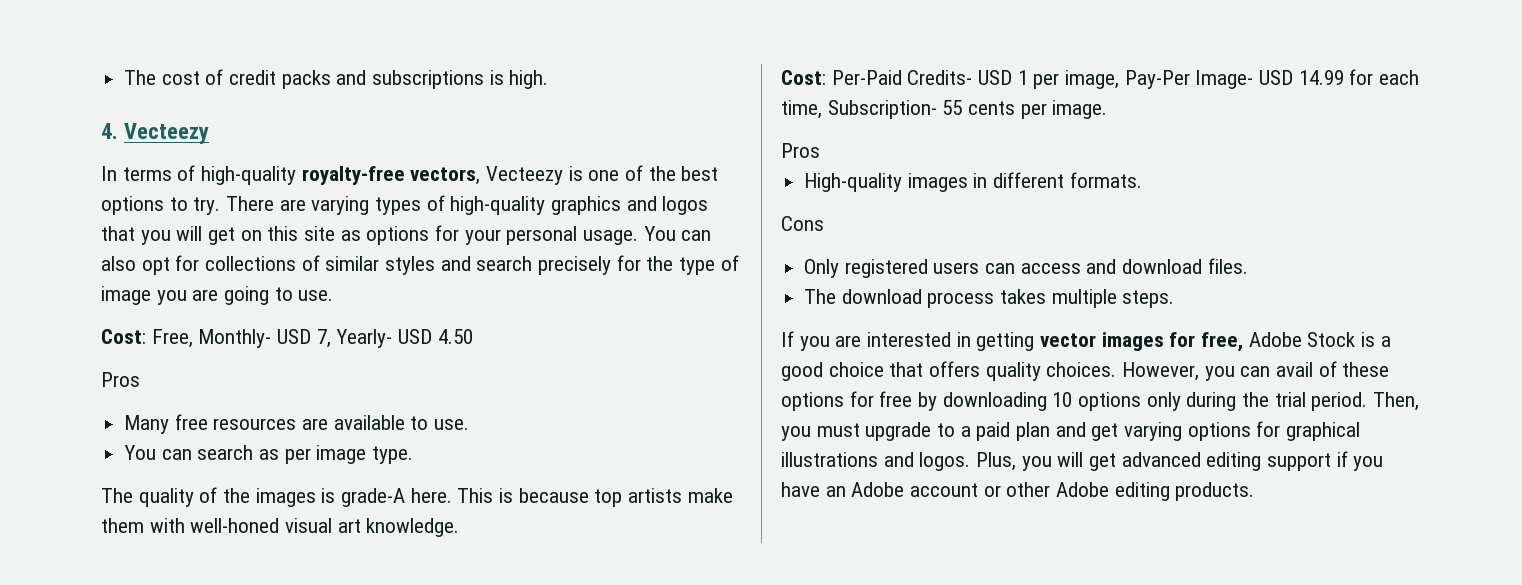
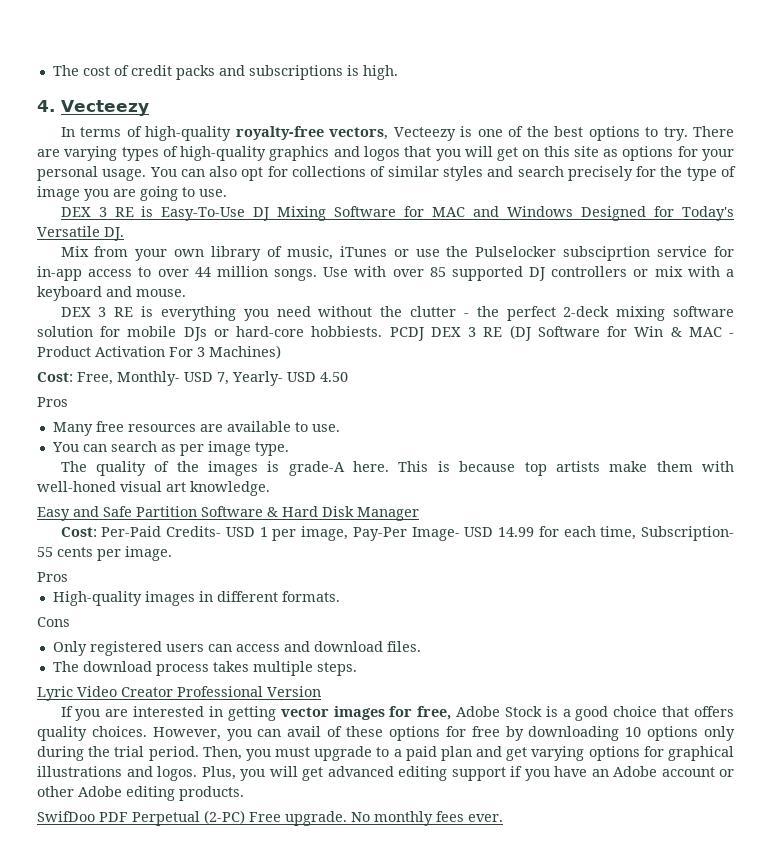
(334, 295) none -> [60,206,734,221] [37,226,124,241] [60,246,734,261] [37,266,734,281] [37,286,186,301] [60,306,734,321] [37,325,735,341] [37,345,281,359] // DEX 3 RE is Easy-To-Use DJ Mixing Software for MAC and Windows Designed for Today's Versatile DJ. // Mix from your own library of music, iTunes or use the Pulselocker subsciprtion service for in-app access to over 44 million songs. Use with over 85 supported DJ controllers or mix with a keyboard and mouse. // DEX 3 RE is everything you need without the clutter - the perfect 2-deck mixing software solution for mobile DJs or hard-core hobbiests. PCDJ DEX 3 RE (DJ Software for Win & MAC - Product Activation For 3 Machines)
(460, 527) none -> [37,506,419,521] // Easy and Safe Partition Software & Hard Disk Manager
(1175, 299) none -> [37,686,321,701] // Lyric Video Creator Professional Version
(1255, 491) none -> [37,810,503,826] // SwifDoo PDF Perpetual (2-PC) Free upgrade. No monthly fees ever.

